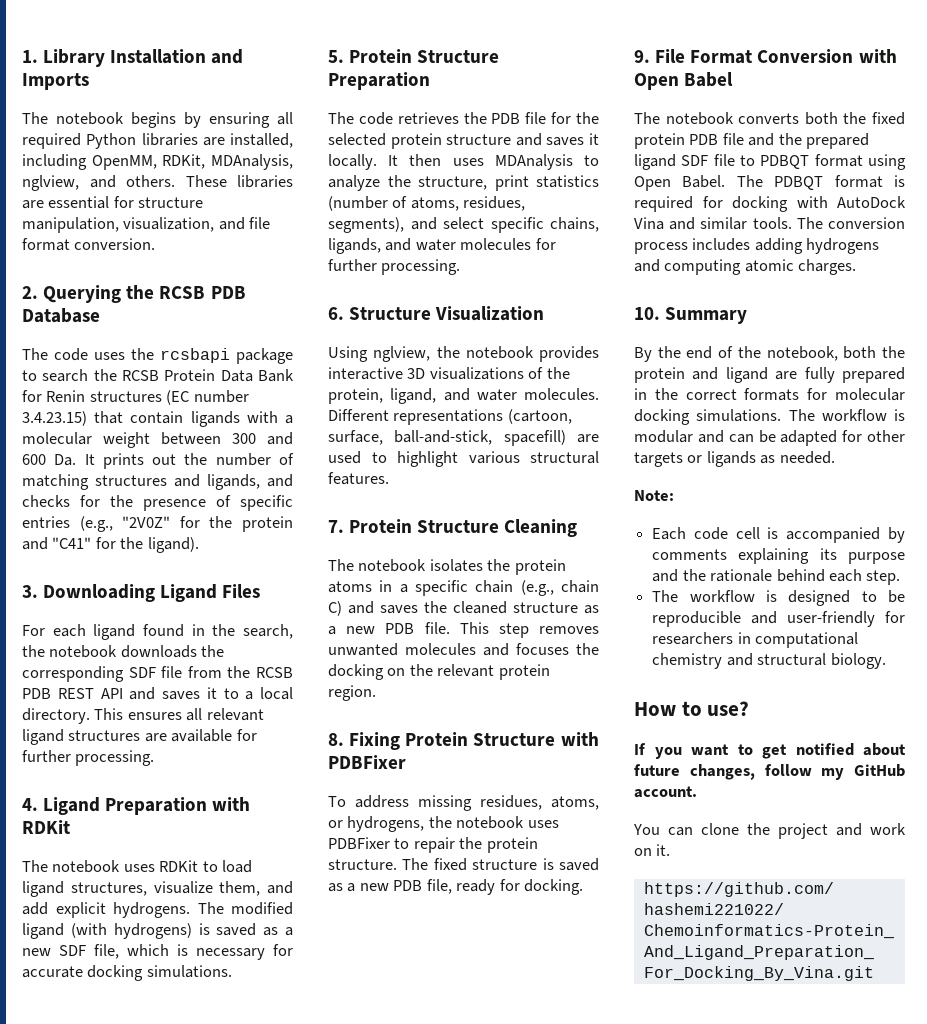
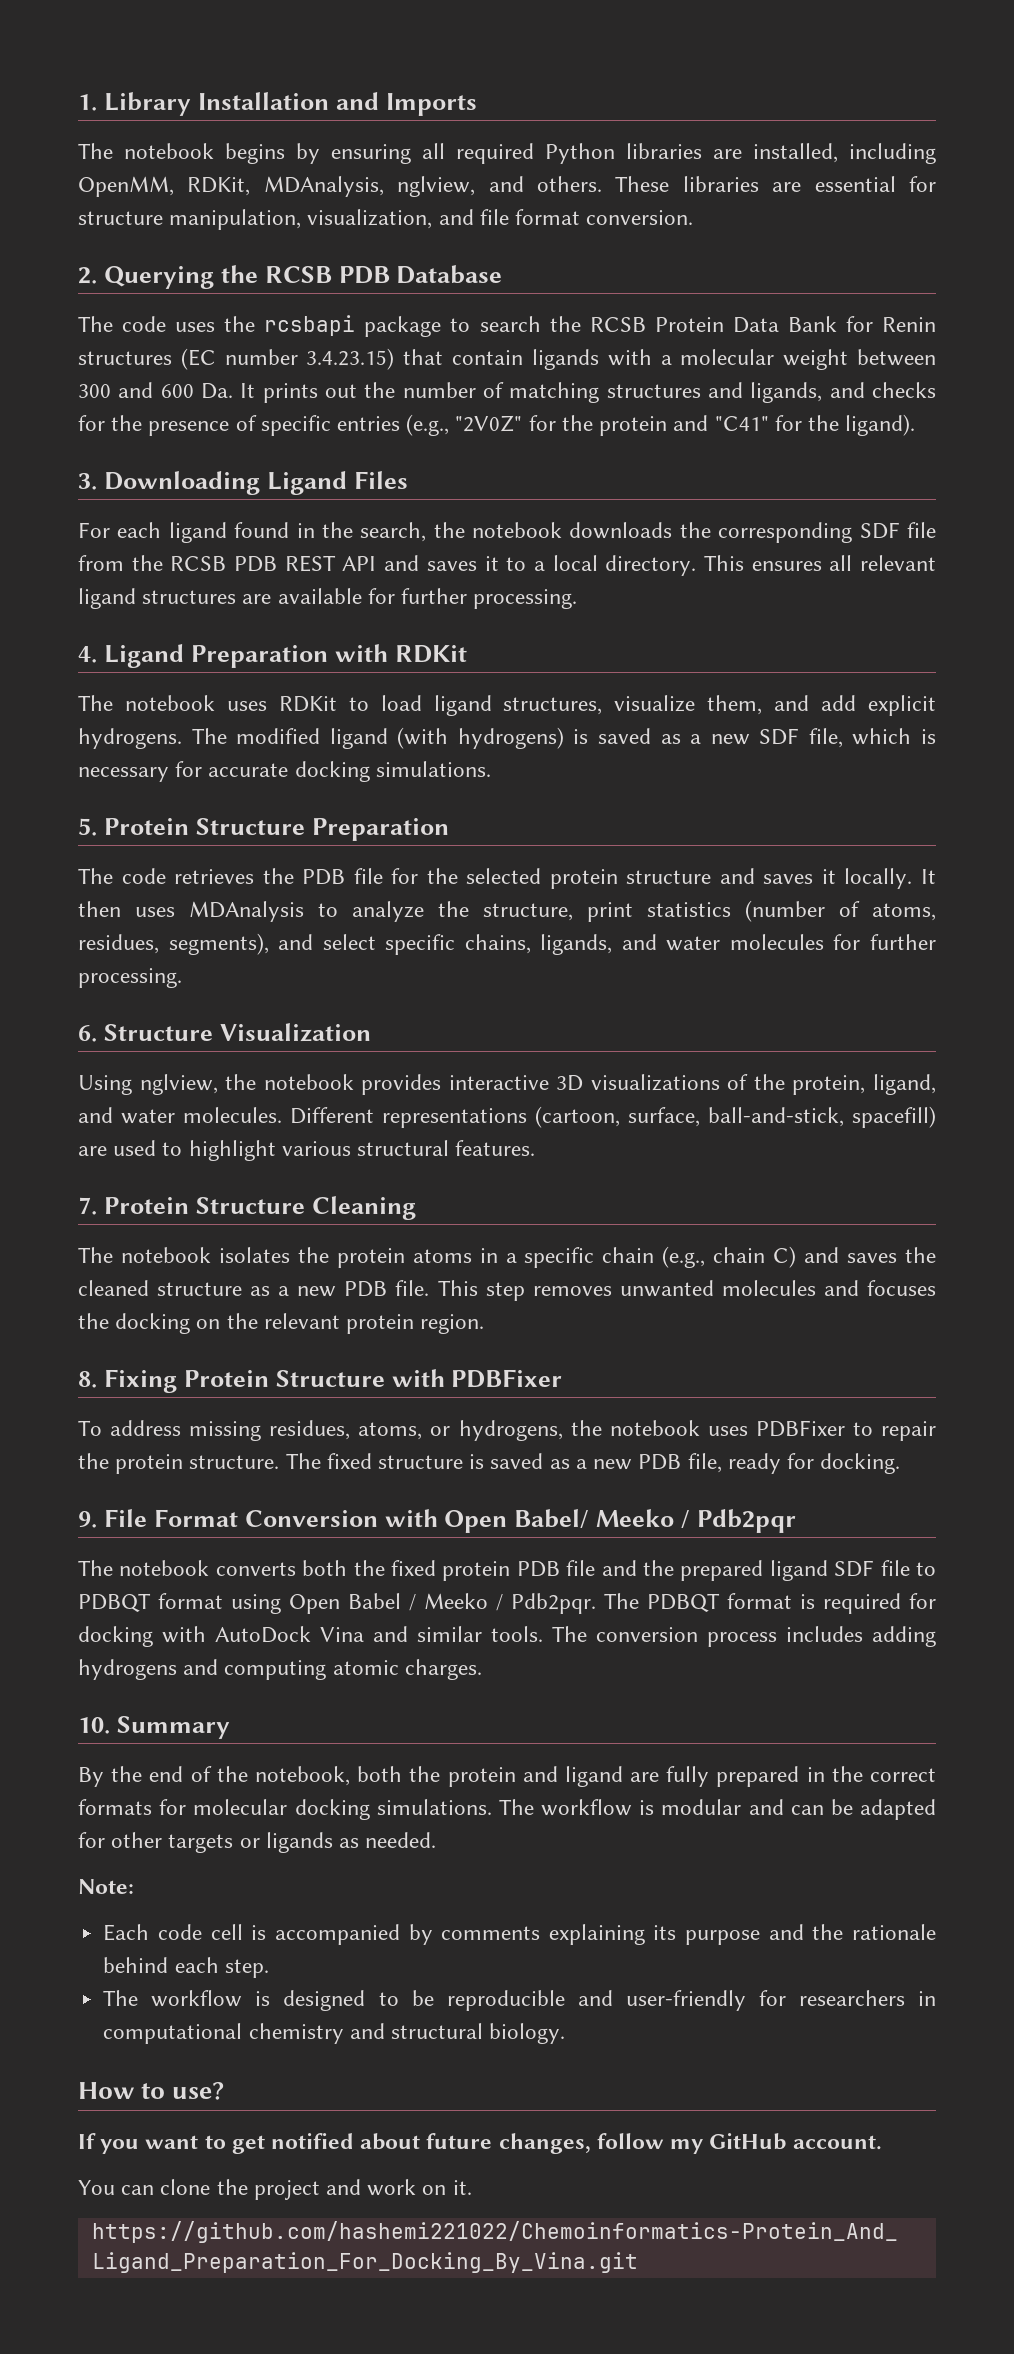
[684,72,734,87] Babel -> [514,1509,796,1533] Babel/ Meeko / Pdb2pqr
[682,175,726,188] Babel. -> [348,1593,596,1614] Babel / Meeko / Pdb2pqr.

